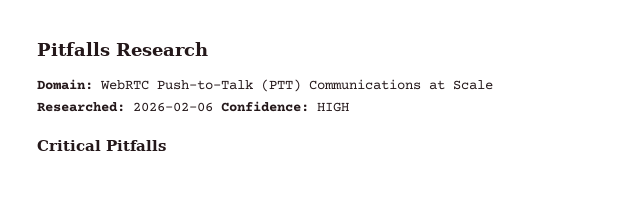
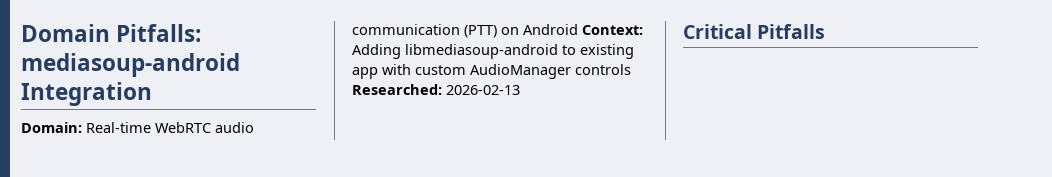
[37,42,208,56] [37,79,493,92] [37,101,349,112] Pitfalls Research // Domain: WebRTC Push-to-Talk (PTT) Communications at Scale Researched: 2026-02-06 Confidence: HIGH -> [21,24,202,42] [21,53,240,77] [21,82,152,106] [21,122,254,133] [352,24,643,38] [352,44,634,59] [352,64,631,79] [352,84,520,95] Domain Pitfalls: mediasoup-android Integration // Domain: Real-time WebRTC audio communication (PTT) on Android Context: Adding libmediasoup-android to existing app with custom AudioManager controls Researched: 2026-02-13

